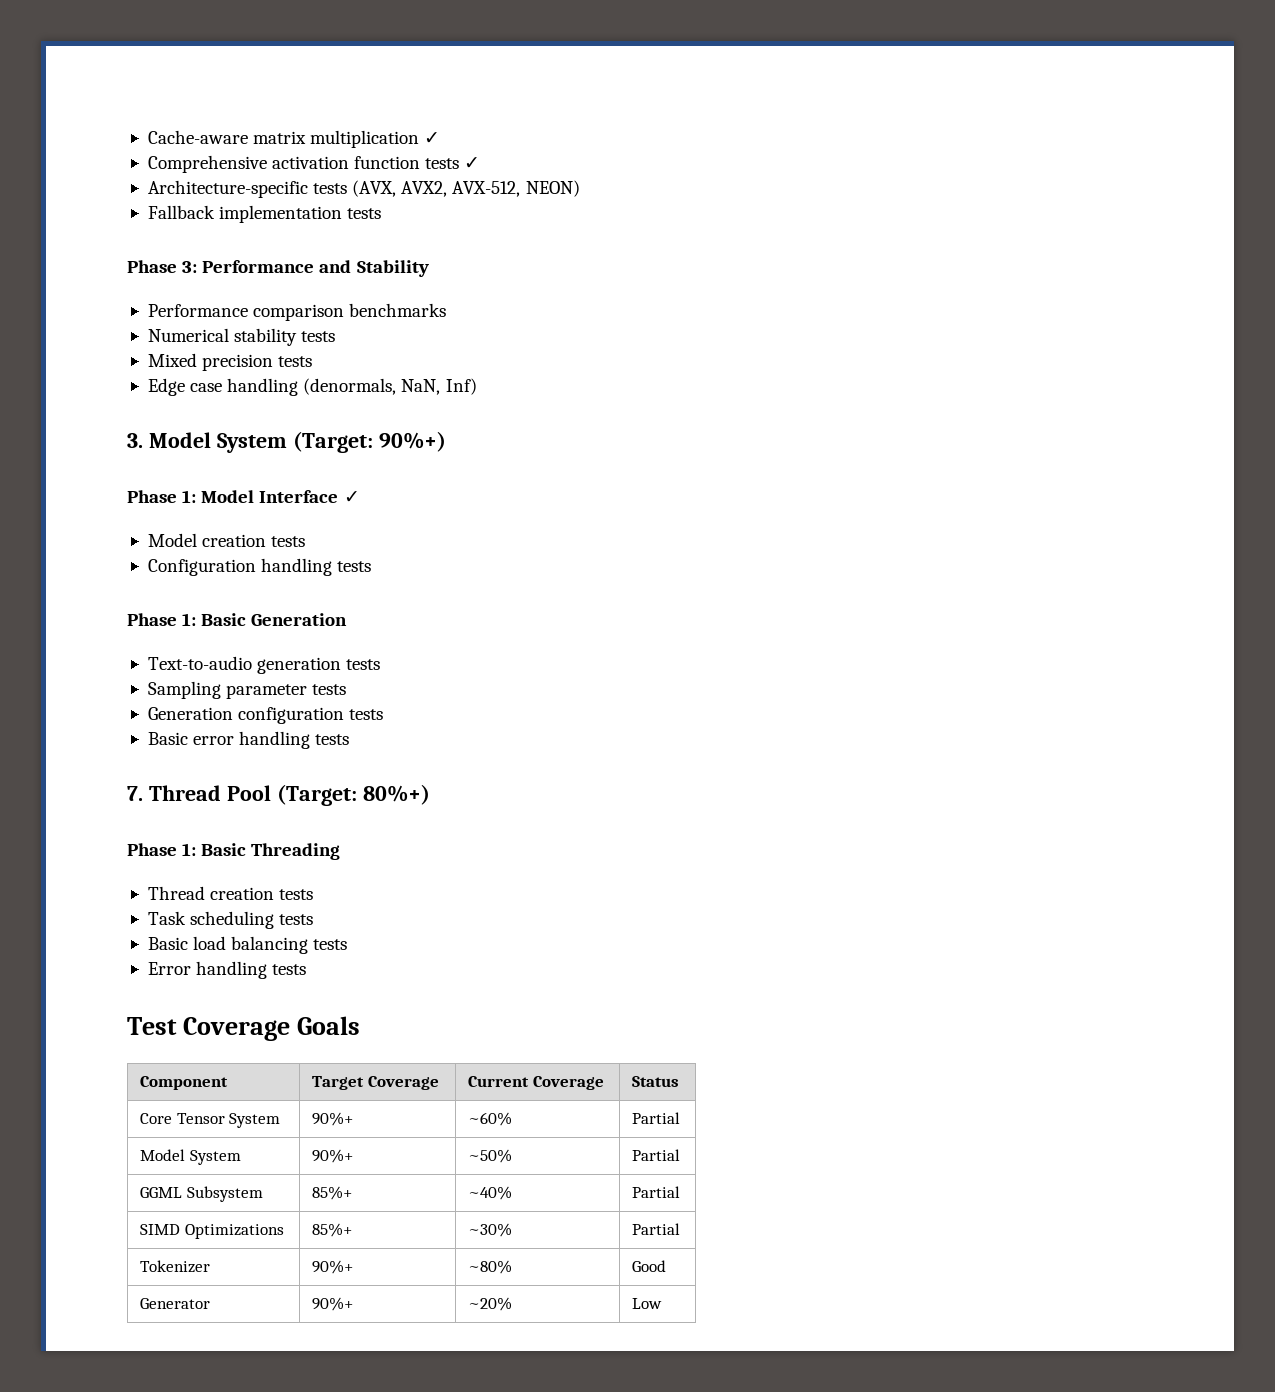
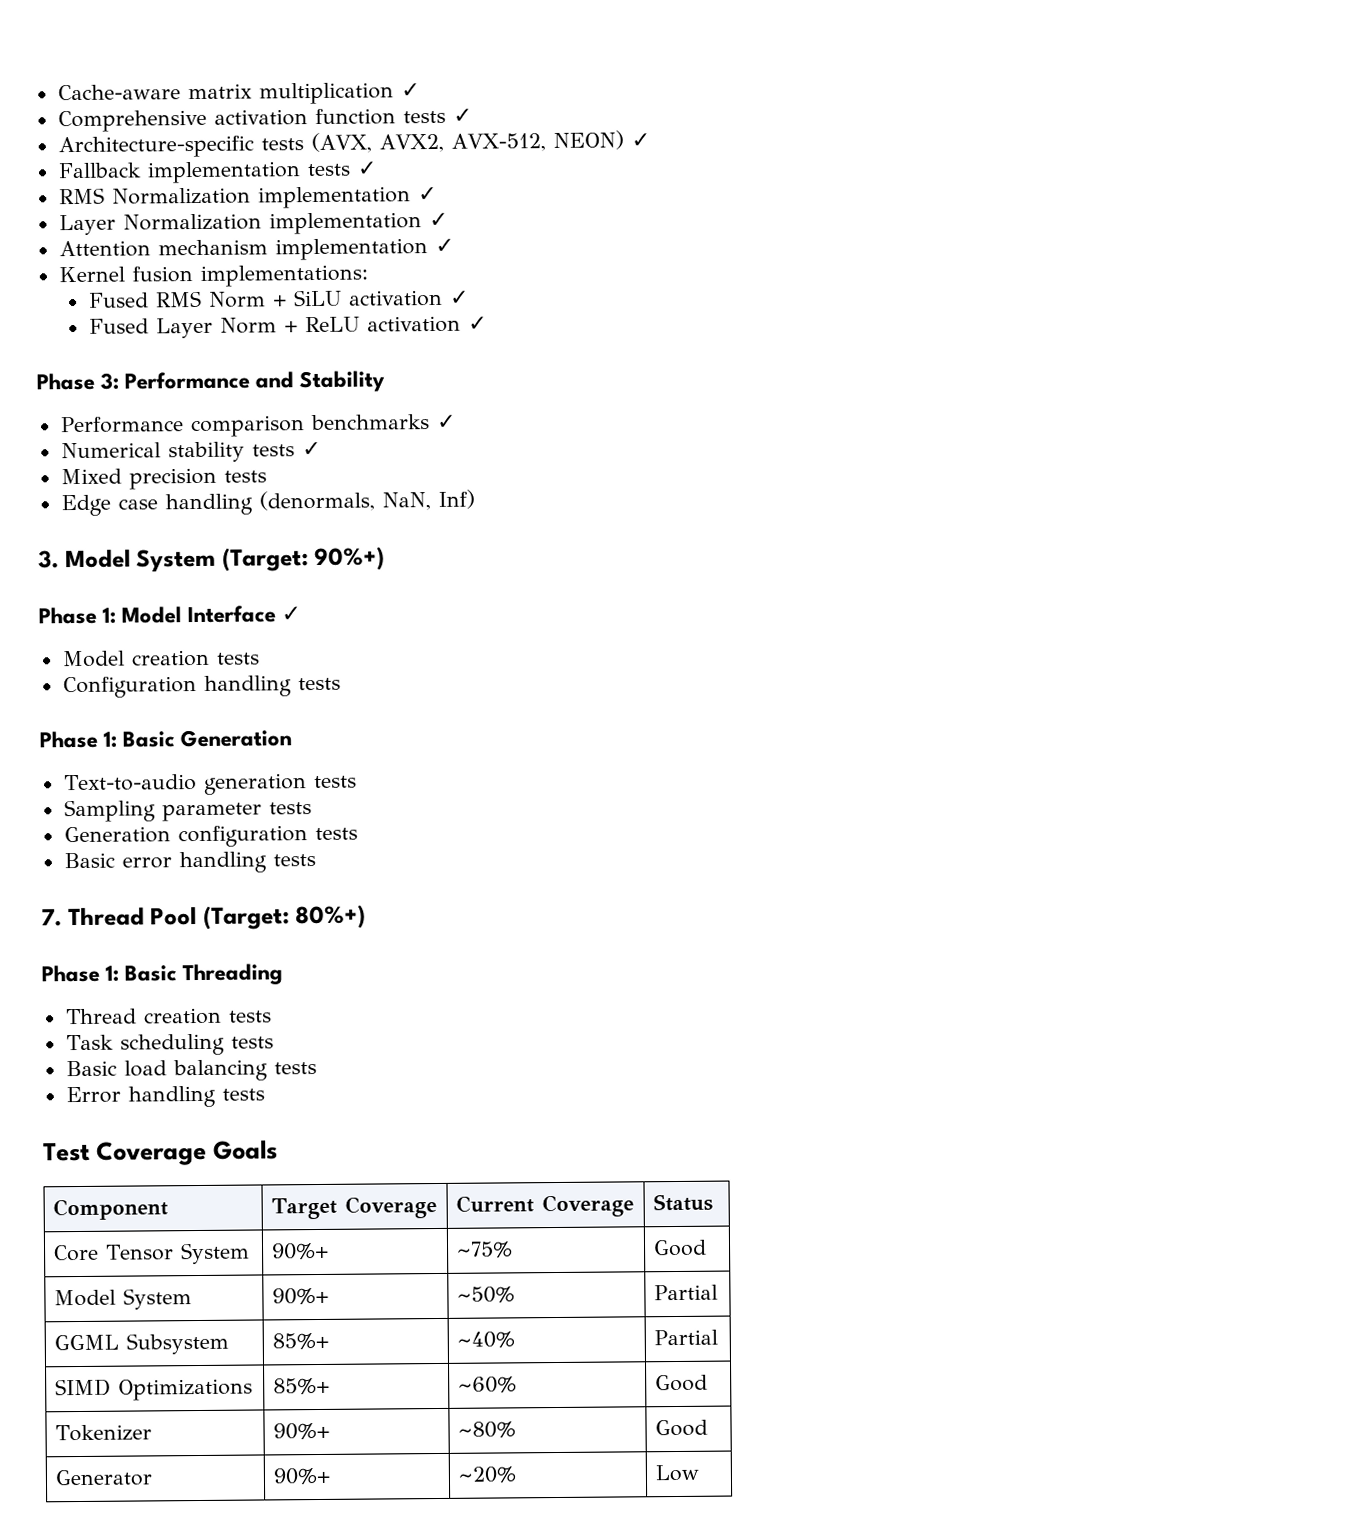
(580, 188) none -> [630,133,650,148] ✓
(382, 213) none -> [356,161,377,176] [58,186,437,209] [58,212,448,236] [58,238,454,261] [58,264,368,287] [88,289,469,308] [88,315,487,339] ✓ // RMS Normalization implementation ✓ // Layer Normalization implementation ✓ // Attention mechanism implementation ✓ // Kernel fusion implementations: // Fused RMS Norm + SiLU activation ✓ // Fused Layer Norm + ReLU activation ✓
(447, 310) none -> [436,414,456,429] ✓
(336, 336) none -> [301,441,321,457] ✓
[468,1112,513,1126] [632,1112,681,1124] ~60% | Partial -> [456,1241,514,1258] [653,1239,708,1257] ~75% | Good
[468,1223,513,1237] [632,1223,681,1235] ~30% | Partial -> [458,1376,518,1393] [655,1374,709,1392] ~60% | Good

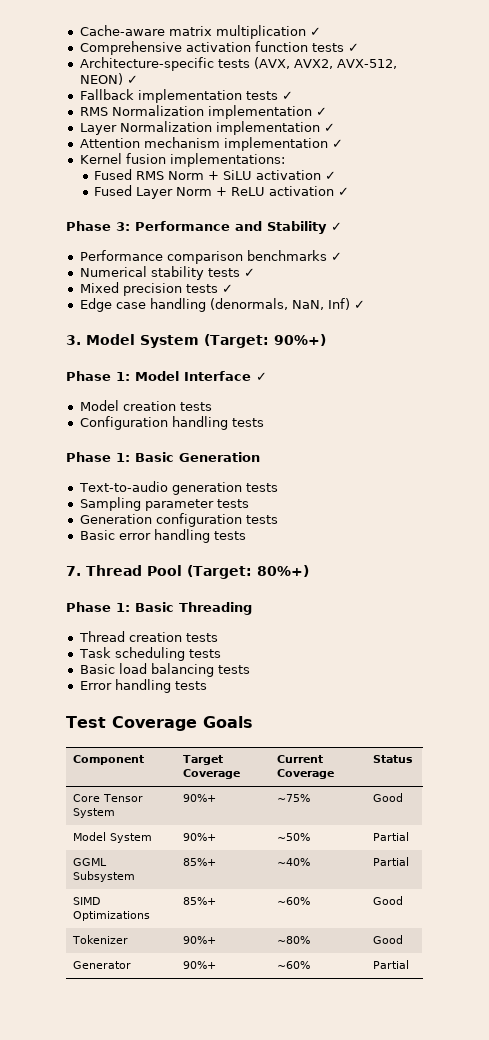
(386, 381) none -> [331,222,342,231] ✓
(267, 476) none -> [221,284,233,293] ✓
(475, 499) none -> [353,300,365,309] ✓
[458,1466,517,1483] [655,1464,700,1482] ~20% | Low -> [277,961,311,969] [373,960,410,969] ~60% | Partial

